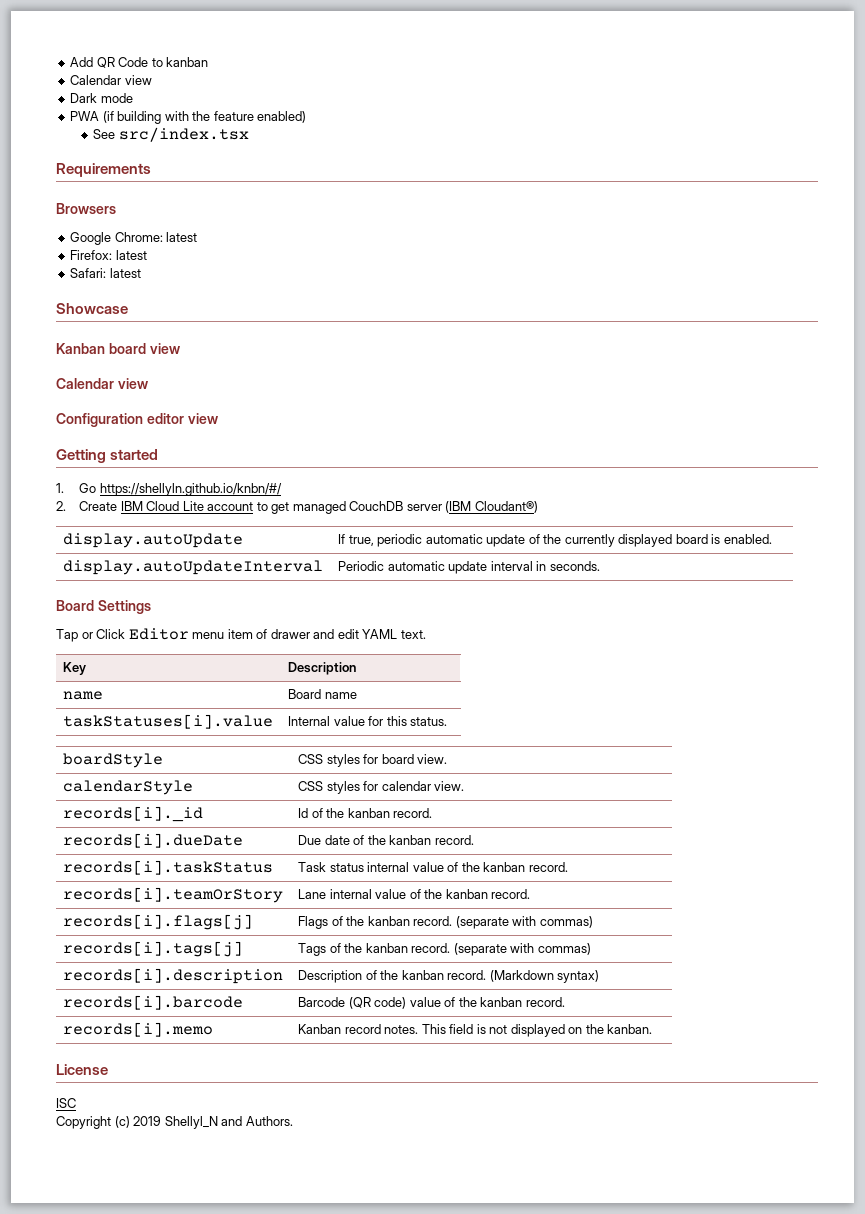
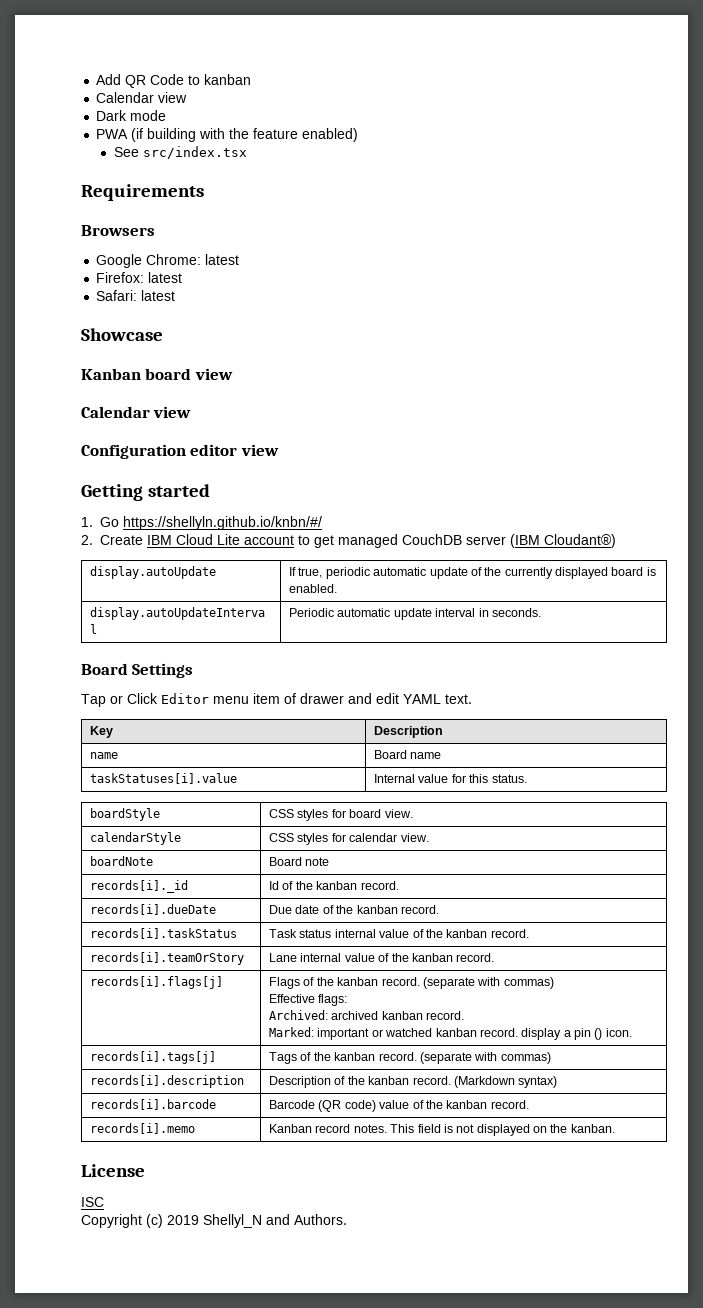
(465, 786) none -> [90,856,154,866] [269,857,330,866] // boardNote | Board note
(593, 922) none -> [269,994,348,1006] [269,1010,465,1020] [269,1027,632,1040] // Effective flags: // Archived: archived kanban record. // Marked: important or watched kanban record. display a pin () icon.

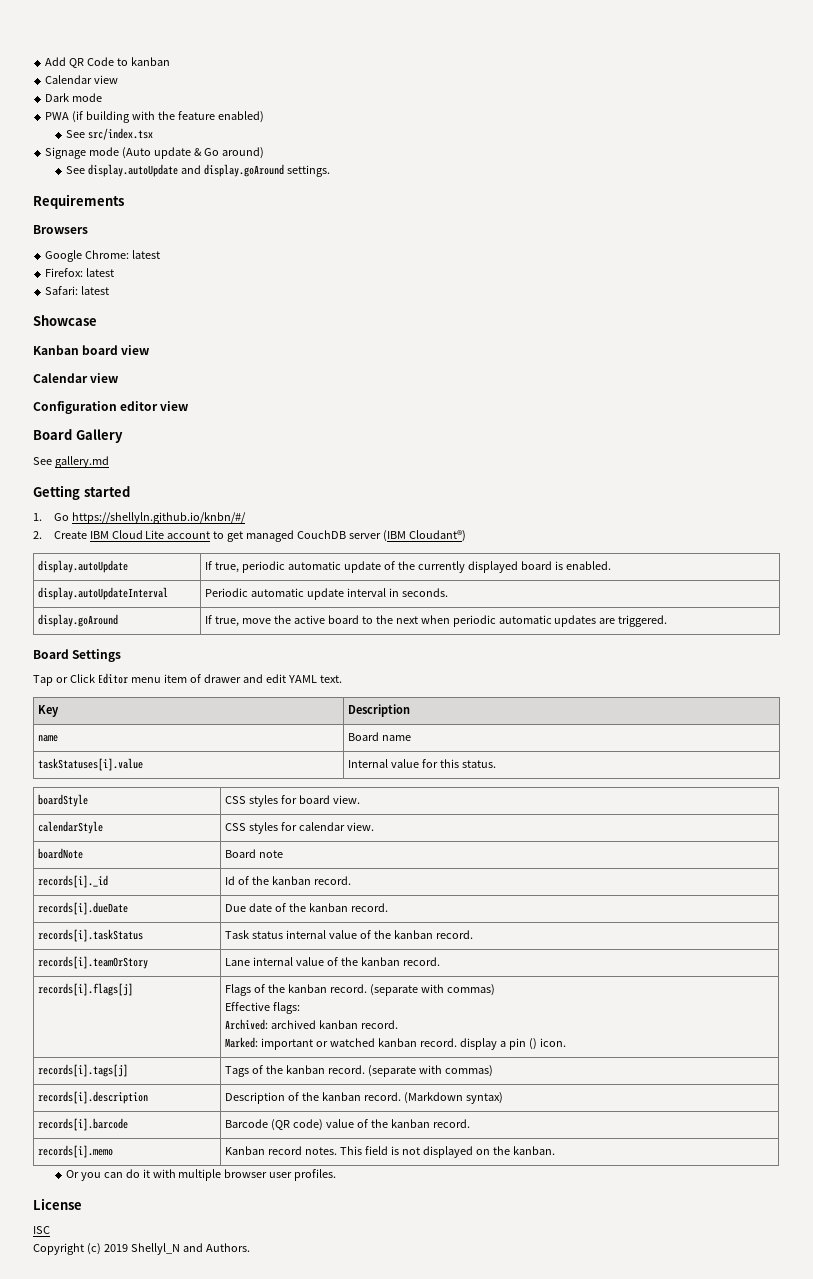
(248, 152) none -> [45,147,264,159] [65,164,330,177] // Signage mode (Auto update & Go around) // See display.autoUpdate and display.goAround settings.
(279, 450) none -> [33,429,123,443] [33,456,109,468] // Board Gallery // See gallery.md
(541, 612) none -> [37,614,118,627] [204,615,668,627] // display.goAround | If true, move the active board to the next when periodic automatic updates are triggered.
(615, 1128) none -> [65,1169,337,1181] // Or you can do it with multiple browser user profiles.

